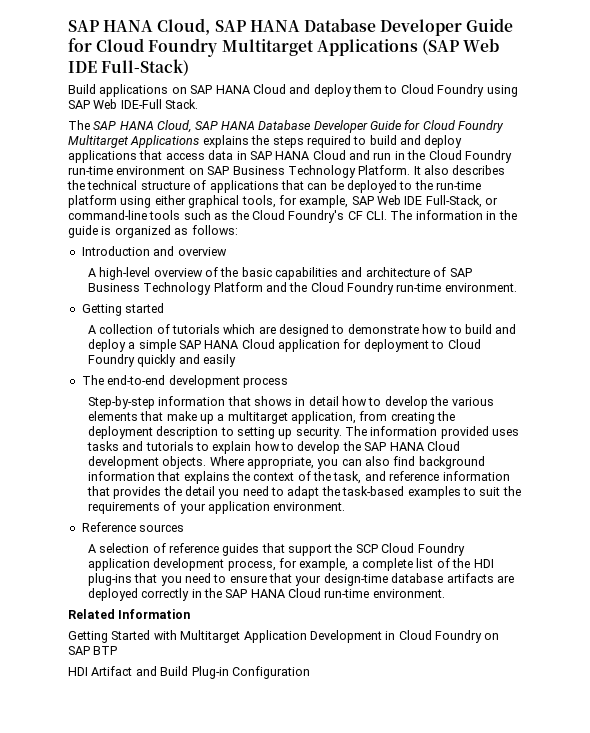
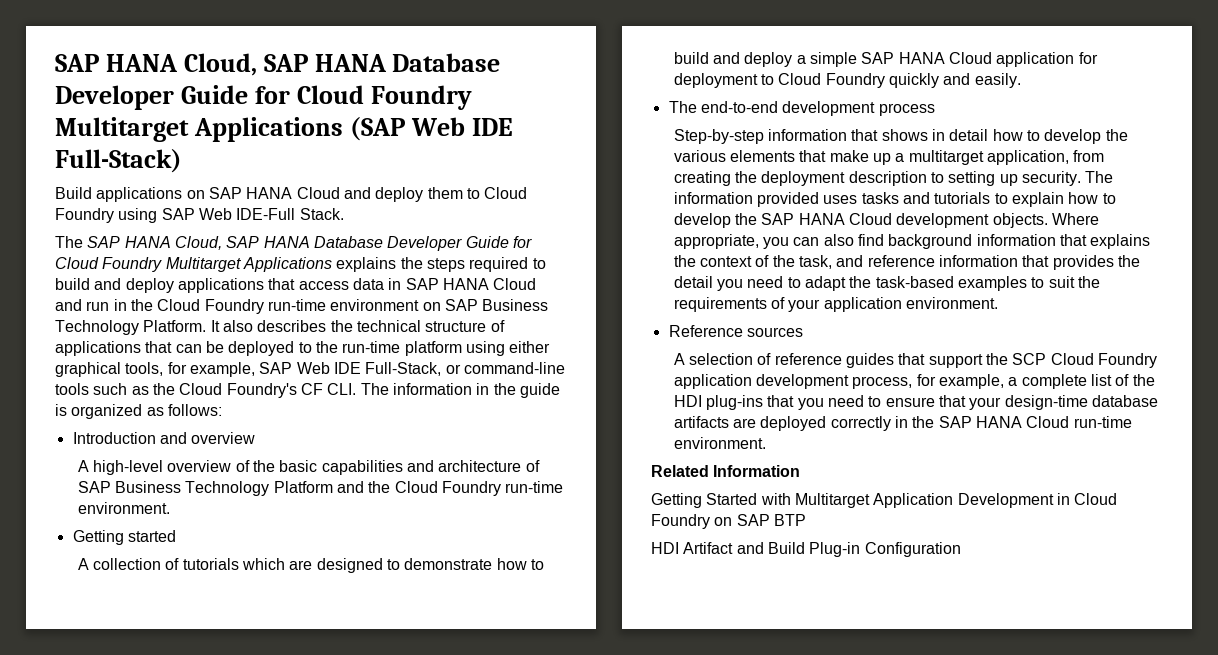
[202,354,236,367] easily -> [974,73,1021,88] easily.

